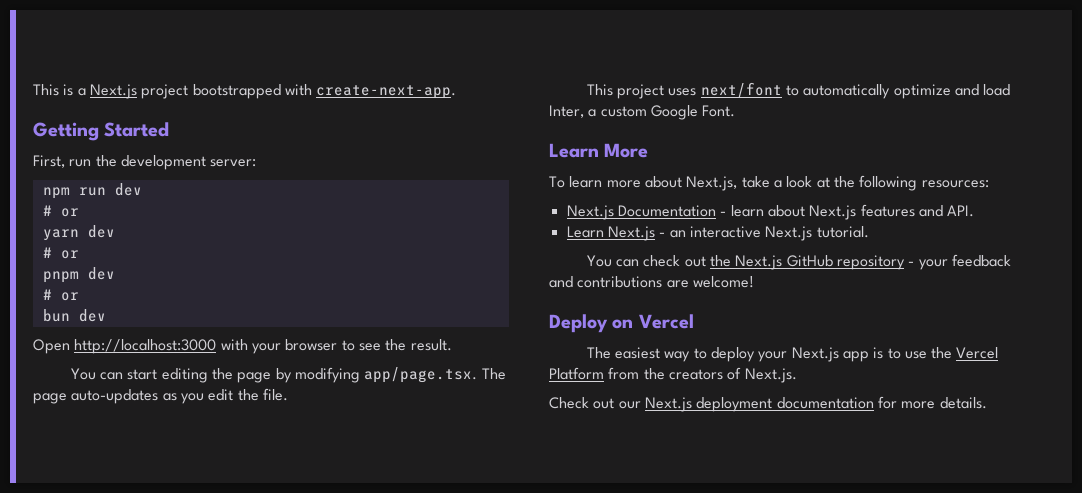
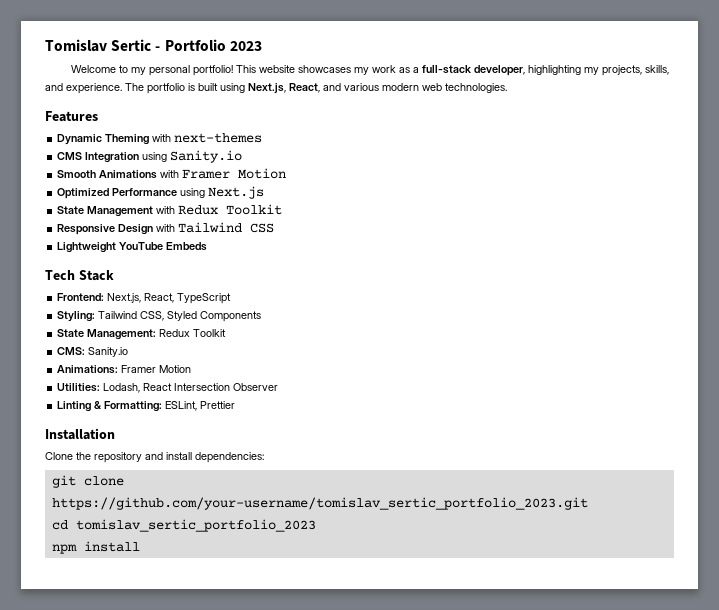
[33,84,457,99] [33,122,170,141] [33,155,257,170] [42,183,142,199] [42,205,79,217] [42,225,115,241] [42,247,79,259] [42,267,115,283] [42,289,79,301] [42,309,106,322] [33,339,452,354] [70,367,506,383] [33,388,288,404] [586,82,1011,99] [549,105,736,120] [549,143,649,158] [549,175,989,191] [566,204,975,220] [566,226,869,241] [586,254,1011,270] [549,276,754,288] [549,314,694,333] [586,347,999,362] [549,367,797,383] [549,396,987,412] This is a Next.js project bootstrapped with create-next-app. // Getting Started // First, run the development server: // npm run dev // # or // yarn dev // # or // pnpm dev // # or // bun dev // Open http://localhost:3000 with your browser to see the result. // You can start editing the page by modifying app/page.tsx. The page auto-updates as you edit the file. // This project uses next/font to automatically optimize and load Inter, a custom Google Font. // Learn More // To learn more about Next.js, take a look at the following resources: // Next.js Documentation - learn about Next.js features and API. // Learn Next.js - an interactive Next.js tutorial. // You can check out the Next.js GitHub repository - your feedback and contributions are welcome! // Deploy on Vercel // The easiest way to deploy your Next.js app is to use the Vercel Platform from the creators of Next.js. // Check out our Next.js deployment documentation for more details. -> [45,39,262,52] [71,65,670,76] [45,83,507,94] [45,111,98,122] [57,133,263,145] [57,150,243,163] [57,168,287,179] [57,186,265,199] [57,204,283,217] [57,222,275,235] [57,242,208,253] [45,270,114,281] [57,293,232,304] [57,311,262,322] [57,329,227,340] [57,347,129,357] [57,365,192,374] [57,383,279,393] [57,401,236,412] [45,428,115,440] [45,452,264,463] [51,475,124,488] [51,497,588,510] [51,519,316,532] [51,541,140,554] Tomislav Sertic - Portfolio 2023 // Welcome to my personal portfolio! This website showcases my work as a full-stack developer, highlighting my projects, skills, and experience. The portfolio is built using Next.js, React, and various modern web technologies. // Features // Dynamic Theming with next-themes // CMS Integration using Sanity.io // Smooth Animations with Framer Motion // Optimized Performance using Next.js // State Management with Redux Toolkit // Responsive Design with Tailwind CSS // Lightweight YouTube Embeds // Tech Stack // Frontend: Next.js, React, TypeScript // Styling: Tailwind CSS, Styled Components // State Management: Redux Toolkit // CMS: Sanity.io // Animations: Framer Motion // Utilities: Lodash, React Intersection Observer // Linting & Formatting: ESLint, Prettier // Installation // Clone the repository and install dependencies: // git clone https://github.com/your-username/tomislav_sertic_portfolio_2023.git // cd tomislav_sertic_portfolio_2023 // npm install

